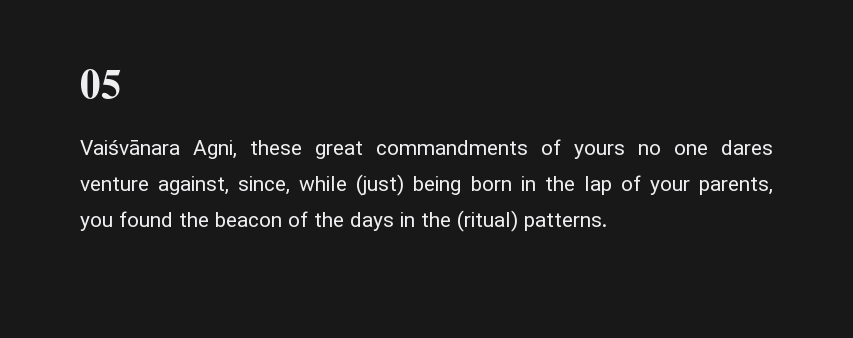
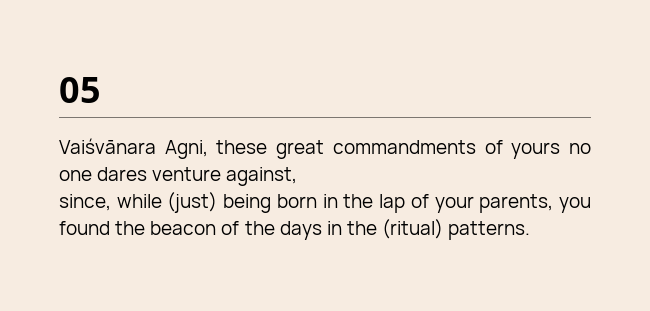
(230, 185) none -> (298, 176) //

